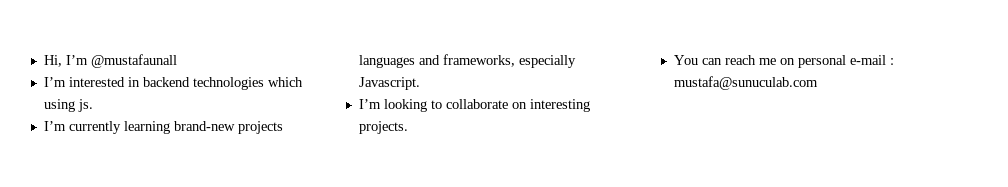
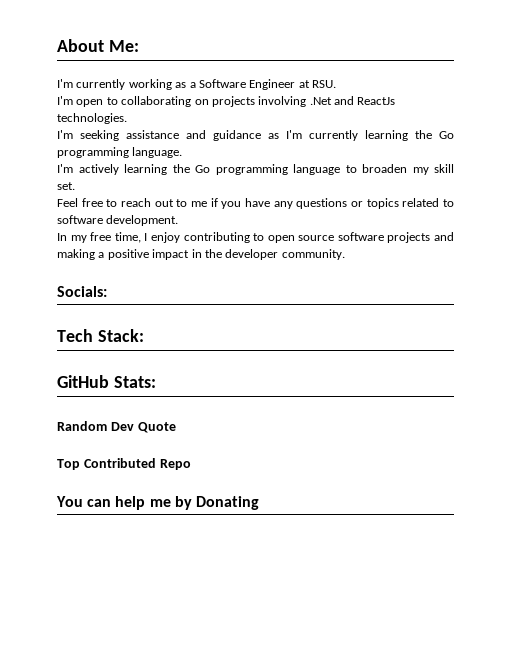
[43,54,177,68] [43,77,303,90] [43,99,93,112] [43,121,283,134] [358,54,576,68] [358,77,420,90] [358,99,590,112] [358,121,408,134] [673,55,894,68] [673,76,818,90] Hi, I’m @mustafaunall // I’m interested in backend technologies which using js. // I’m currently learning brand-new projects languages and frameworks, especially Javascript. // I’m looking to collaborate on interesting projects. // You can reach me on personal e-mail : mustafa@sunuculab.com -> [57,39,139,52] [57,79,336,90] [57,96,396,107] [57,113,127,124] [57,130,454,141] [57,147,183,158] [57,164,454,175] [57,182,75,190] [57,198,454,209] [57,215,179,226] [57,232,454,243] [57,249,345,260] [57,286,107,297] [57,329,144,342] [57,375,156,388] [57,421,176,433] [57,458,191,470] [56,496,259,510] About Me: // I'm currently working as a Software Engineer at RSU. // I'm open to collaborating on projects involving .Net and ReactJs technologies. // I'm seeking assistance and guidance as I'm currently learning the Go programming language. // I'm actively learning the Go programming language to broaden my skill set. // Feel free to reach out to me if you have any questions or topics related to software development. // In my free time, I enjoy contributing to open source software projects and making a positive impact in the developer community. // Socials: // Tech Stack: // GitHub Stats: // Random Dev Quote // Top Contributed Repo // You can help me by Donating

